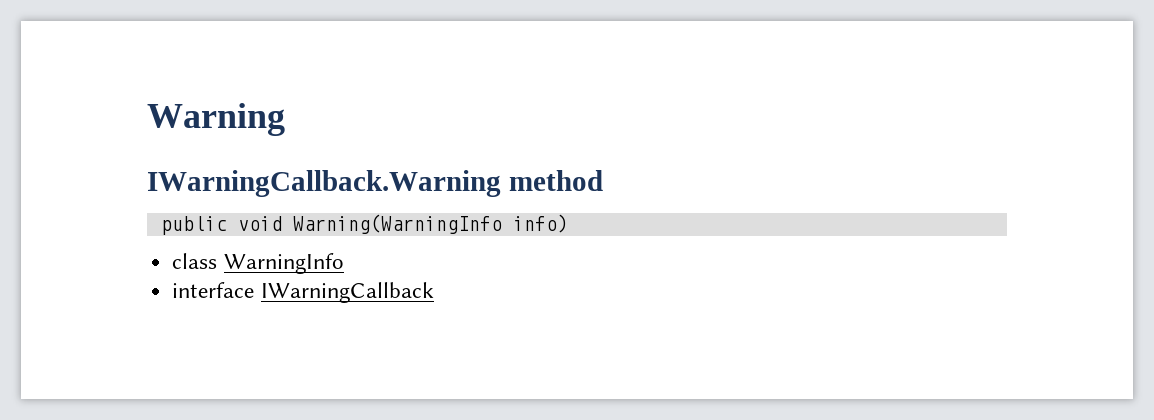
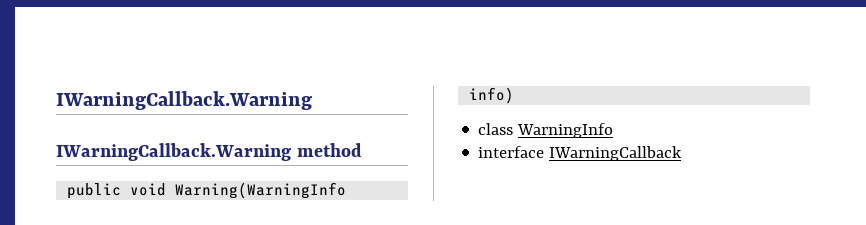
[147,103,285,136] Warning -> [56,91,312,110] IWarningCallback.Warning

